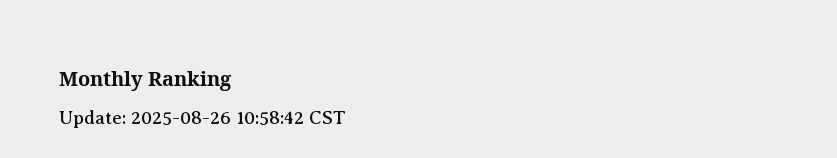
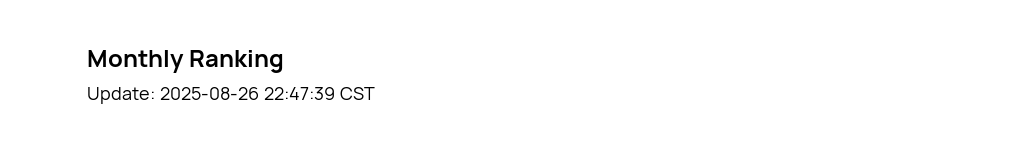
[236,111,305,125] 10:58:42 -> [263,87,335,100] 22:47:39

